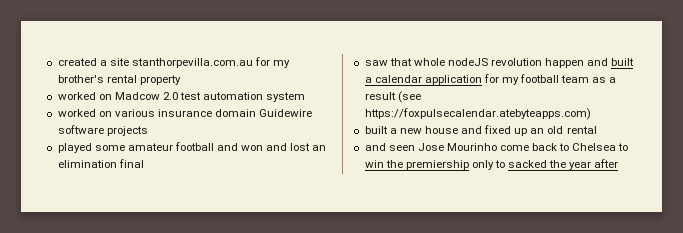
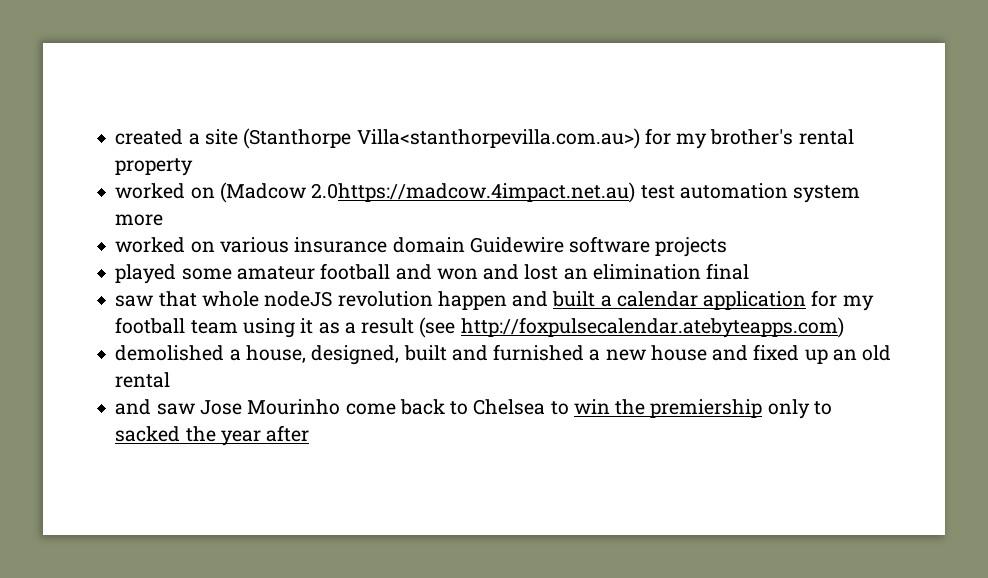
[131,58,253,68] stanthorpevilla.com.au -> [243,128,640,149] (Stanthorpe Villa<stanthorpevilla.com.au>)
[114,92,178,100] Madcow 2.0 -> [219,182,636,203] (Madcow 2.0https://madcow.4impact.net.au)
(306, 97) none -> [115,214,164,226] more
(590, 79) none -> [242,318,314,338] using it
[364,108,591,120] [364,126,388,134] https://foxpulsecalendar.atebyteapps.com) // built -> [460,317,844,338] [115,344,585,365] http://foxpulsecalendar.atebyteapps.com) // demolished a house, designed, built and furnished
[388,145,415,151] seen -> [156,403,195,415] saw

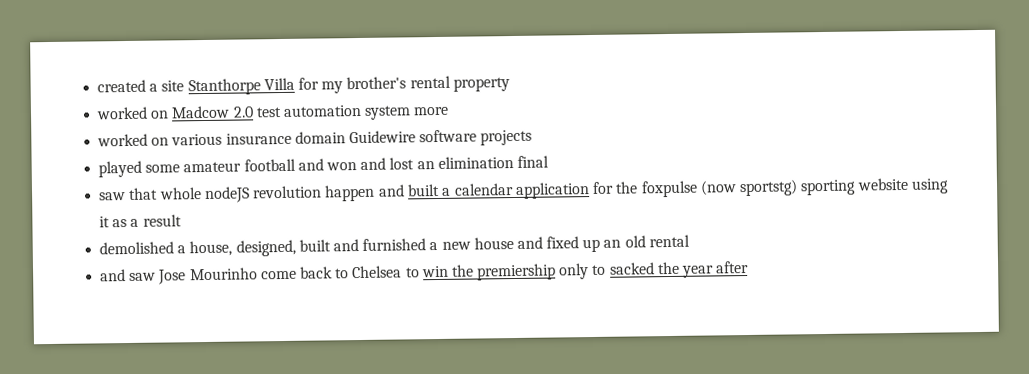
[243,128,640,149] (Stanthorpe Villa<stanthorpevilla.com.au>) -> [187,77,295,96] Stanthorpe Villa
[219,182,636,203] (Madcow 2.0https://madcow.4impact.net.au) -> [171,105,254,119] Madcow 2.0
[842,295,874,311] [115,317,238,334] my football team -> [615,177,909,198] the foxpulse (now sportstg) sporting website
[419,317,844,338] (see http://foxpulsecalendar.atebyteapps.com) -> (182, 220) none

